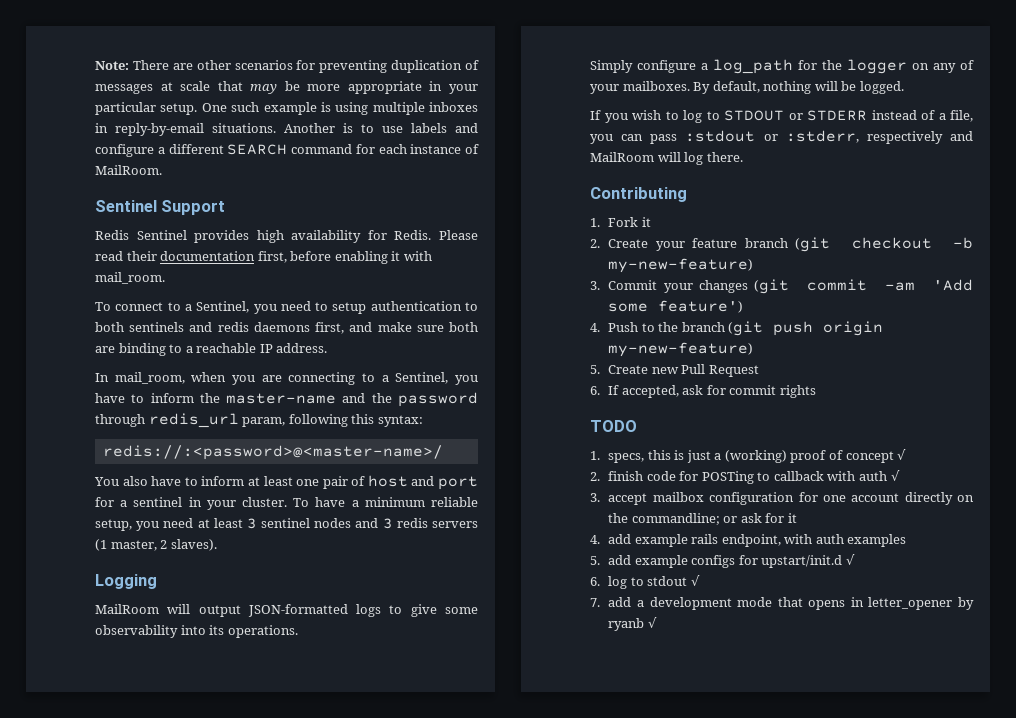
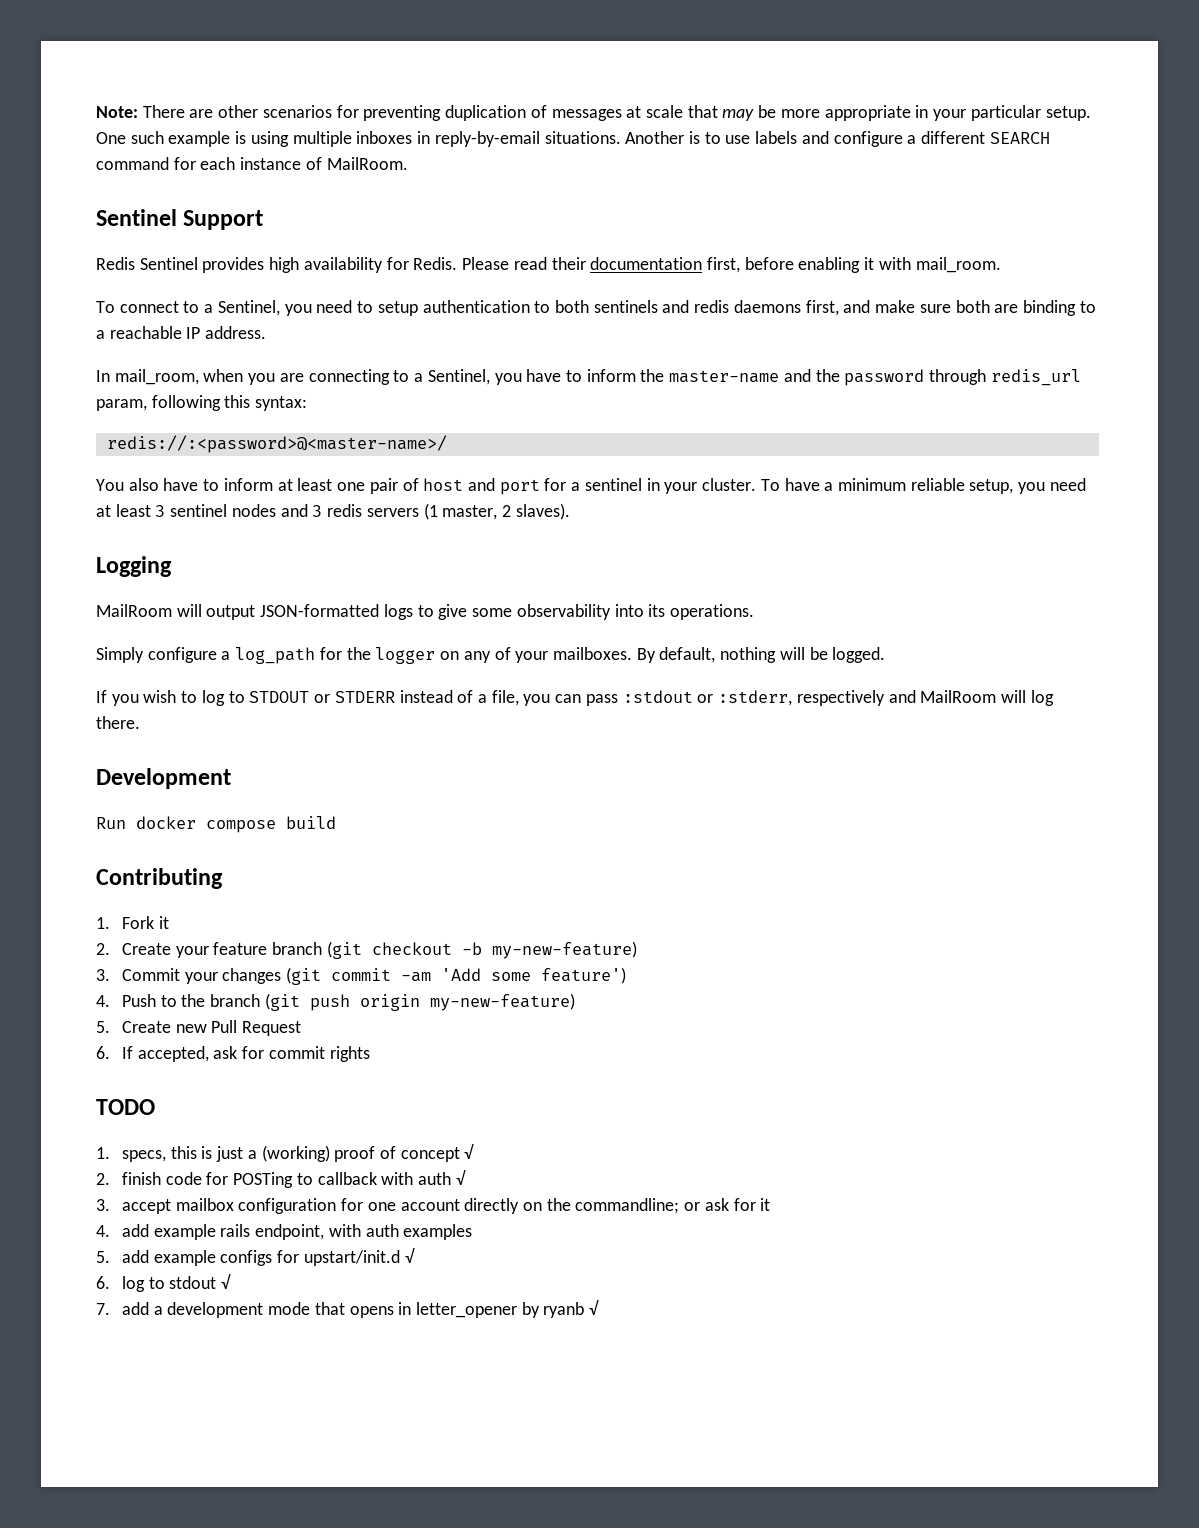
(743, 157) none -> [96,768,231,789] [96,816,336,833] // Development // Run docker compose build

